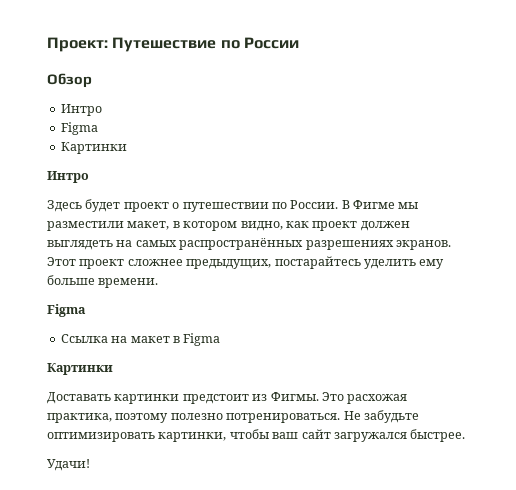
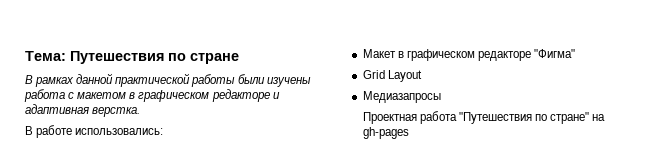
[47,37,299,52] [47,73,92,88] [60,104,102,116] [60,122,98,135] [60,142,127,154] [47,171,89,183] [47,199,419,212] [47,221,410,231] [47,238,451,250] [47,256,445,269] [47,275,159,288] [47,304,86,317] [60,333,221,346] [47,363,113,375] [47,392,408,404] [47,410,419,423] [47,429,466,442] [47,459,90,471] Проект: Путешествие по России // Обзор // Интро // Figma // Картинки // Интро // Здесь будет проект о путешествии по России. В Фигме мы разместили макет, в котором видно, как проект должен выглядеть на самых распространённых разрешениях экранов. Этот проект сложнее предыдущих, постарайтесь уделить ему больше времени. // Figma // Ссылка на макет в Figma // Картинки // Доставать картинки предстоит из Фигмы. Это расхожая практика, поэтому полезно потренироваться. Не забудьте оптимизировать картинки, чтобы ваш сайт загружался быстрее. // Удачи! -> [25,51,239,64] [25,73,311,87] [24,89,280,102] [25,104,141,117] [25,125,164,138] [362,49,576,61] [362,70,422,82] [362,91,441,103] [362,111,606,124] [362,127,409,139] Тема: Путешествия по стране // В рамках данной практической работы были изучены работа с макетом в графическом редакторе и адаптивная верстка. // В работе использовались: // Макет в графическом редакторе "Фигма" // Grid Layout // Медиазапросы // Проектная работа "Путешествия по стране" на gh-pages

